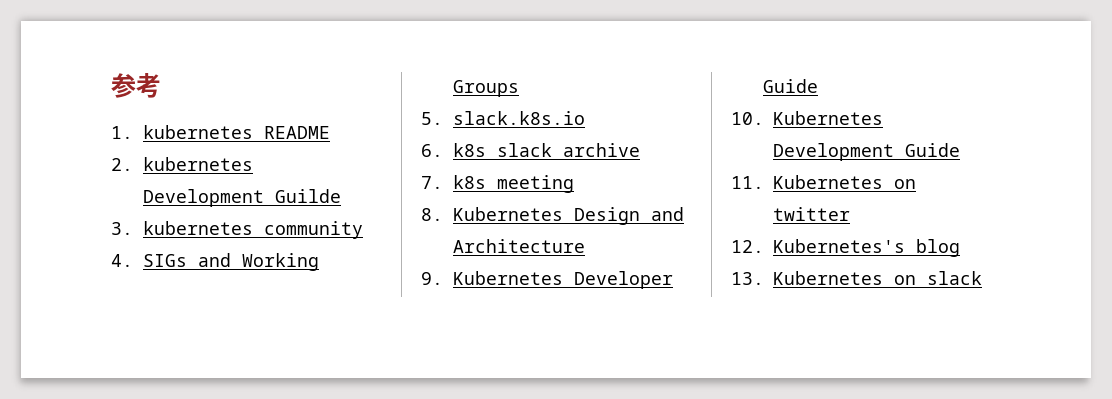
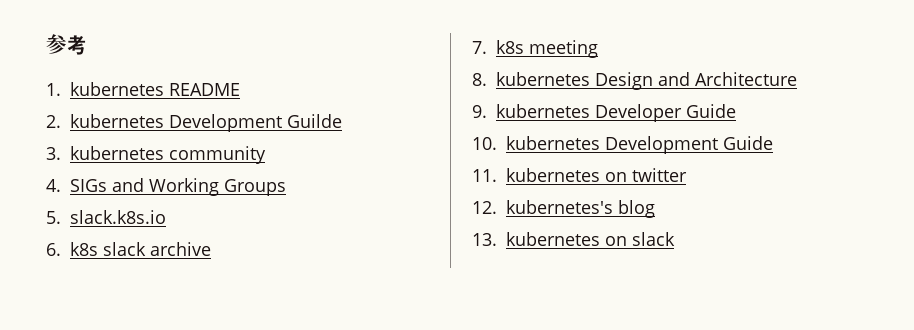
[453,207,564,221] Kubernetes -> [496,72,590,86] kubernetes
[453,271,564,285] Kubernetes -> [496,104,590,118] kubernetes
[773,111,883,125] Kubernetes -> [506,136,600,150] kubernetes
[773,175,883,189] Kubernetes -> [506,168,600,182] kubernetes
[773,239,905,253] Kubernetes's -> [506,200,613,214] kubernetes's
[773,271,883,285] Kubernetes -> [506,232,600,246] kubernetes

